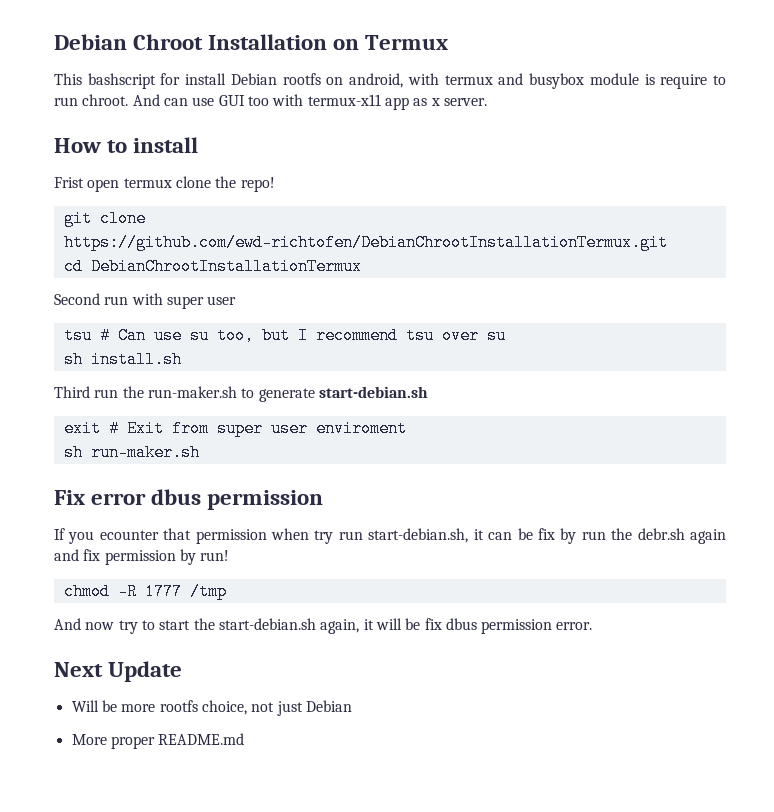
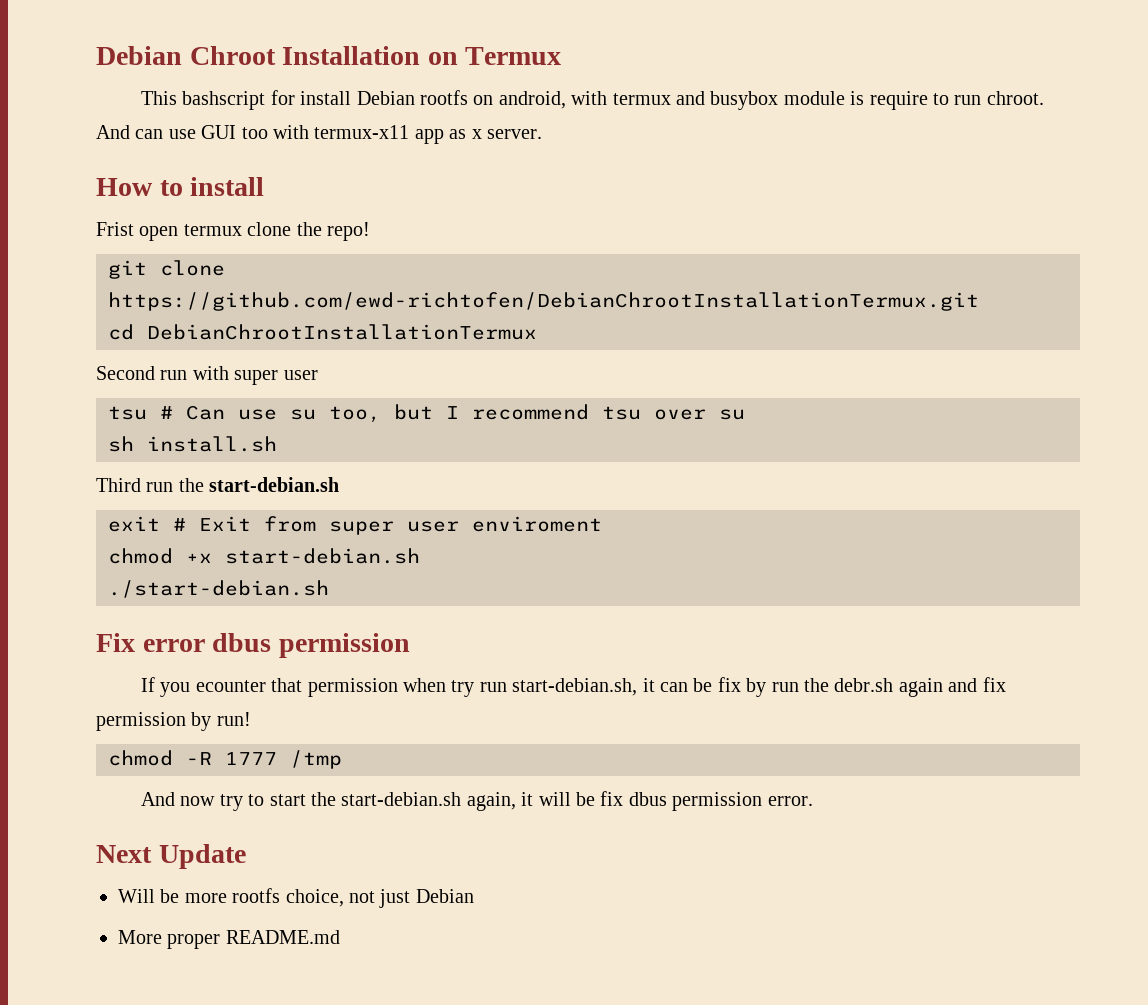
[147,386,315,402] run-maker.sh to generate -> (204, 485) none
[63,444,200,461] sh run-maker.sh -> [108,548,420,564] [108,580,329,598] chmod +x start-debian.sh // ./start-debian.sh

